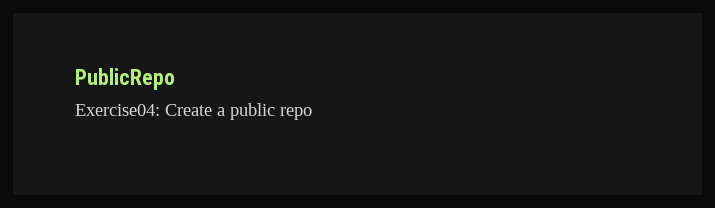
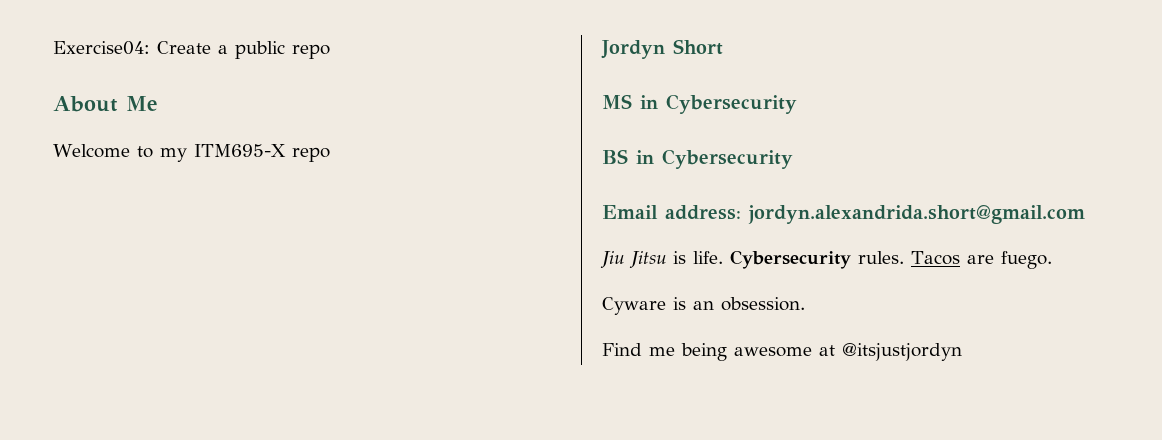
[75,68,175,90] PublicRepo // -> (53, 48) none
(312, 113) none -> [53,96,158,112] [53,144,330,162] [601,39,723,59] [602,94,797,114] [602,149,793,169] [602,205,1085,224] [600,250,1052,269] [602,297,805,315] [602,343,962,361] // About Me // Welcome to my ITM695-X repo // Jordyn Short // MS in Cybersecurity // BS in Cybersecurity // Email address: jordyn.alexandrida.short@gmail.com // Jiu Jitsu is life. Cybersecurity rules. Tacos are fuego. // Cyware is an obsession. // Find me being awesome at @itsjustjordyn

